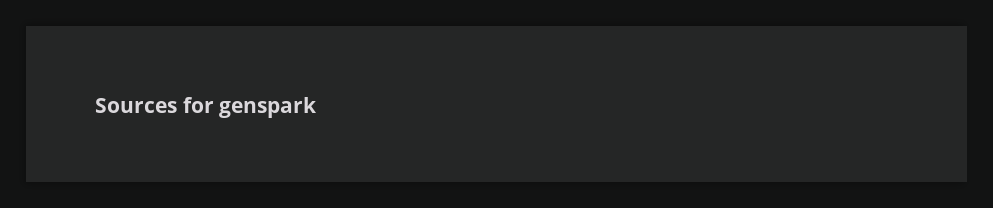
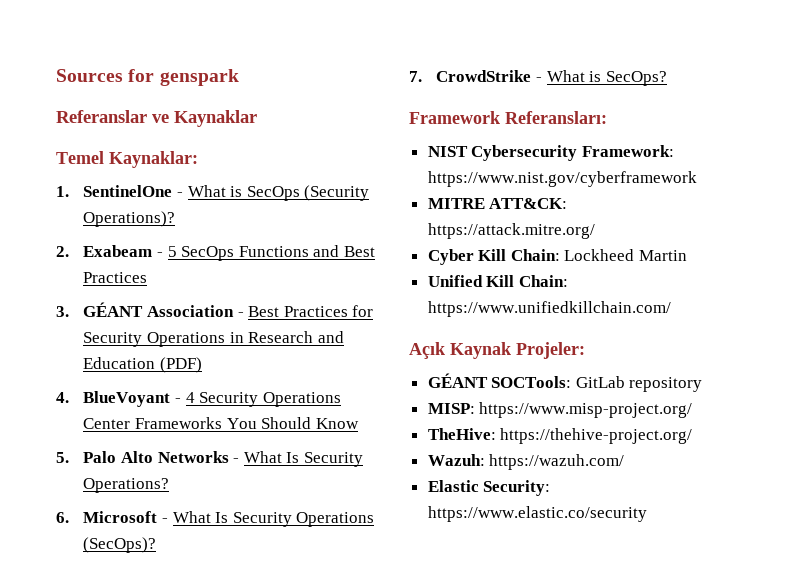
(318, 107) none -> [56,110,257,127] [56,151,198,168] [56,185,370,201] [83,211,176,227] [56,245,375,261] [83,272,148,283] [56,302,374,317] [83,331,344,347] [83,357,203,373] [56,391,341,407] [83,417,359,429] [56,451,363,467] [83,478,170,493] [56,511,375,527] [83,537,157,553] [409,70,667,86] [409,111,607,124] [427,145,674,161] [427,171,697,187] [427,198,568,209] [427,223,595,239] [427,249,688,265] [427,275,568,287] [427,301,671,317] [409,342,585,359] [427,373,703,392] [427,402,693,418] [427,428,693,444] [427,454,625,470] [427,480,551,496] [427,506,647,522] // Referanslar ve Kaynaklar // Temel Kaynaklar: // 1. SentinelOne - What is SecOps (Security Operations)? // 2. Exabeam - 5 SecOps Functions and Best Practices // 3. GÉANT Association - Best Practices for Security Operations in Research and Education (PDF) // 4. BlueVoyant - 4 Security Operations Center Frameworks You Should Know // 5. Palo Alto Networks - What Is Security Operations? // 6. Microsoft - What Is Security Operations (SecOps)? // 7. CrowdStrike - What is SecOps? // Framework Referansları: // NIST Cybersecurity Framework: https://www.nist.gov/cyberframework // MITRE ATT&CK: https://attack.mitre.org/ // Cyber Kill Chain: Lockheed Martin // Unified Kill Chain: https://www.unifiedkillchain.com/ // Açık Kaynak Projeler: // GÉANT SOCTools: GitLab repository // MISP: https://www.misp-project.org/ // TheHive: https://thehive-project.org/ // Wazuh: https://wazuh.com/ // Elastic Security: https://www.elastic.co/security

